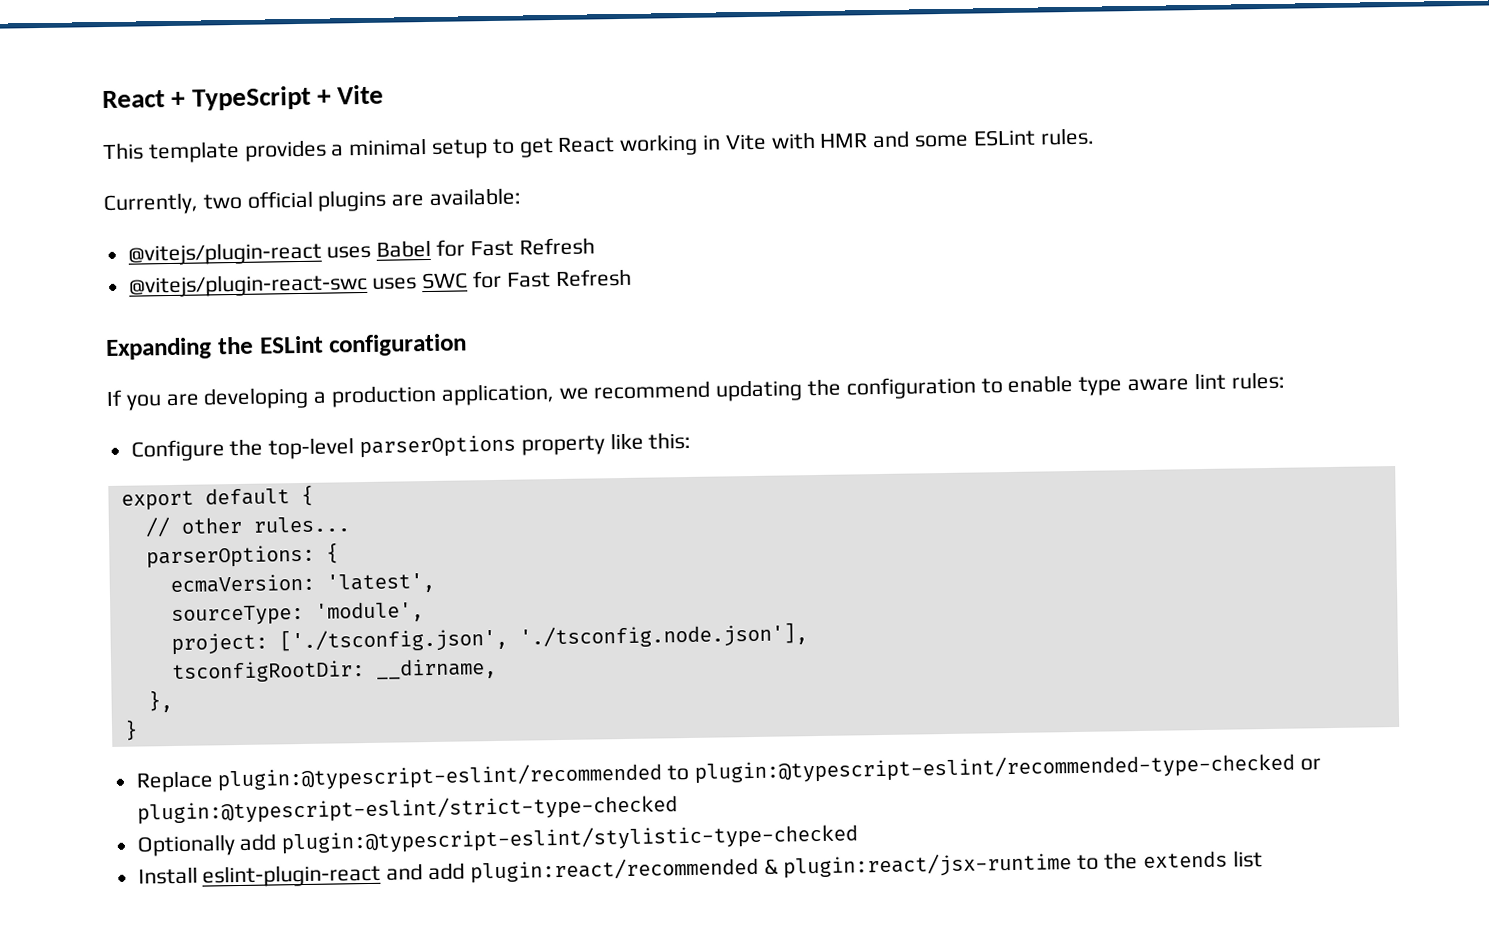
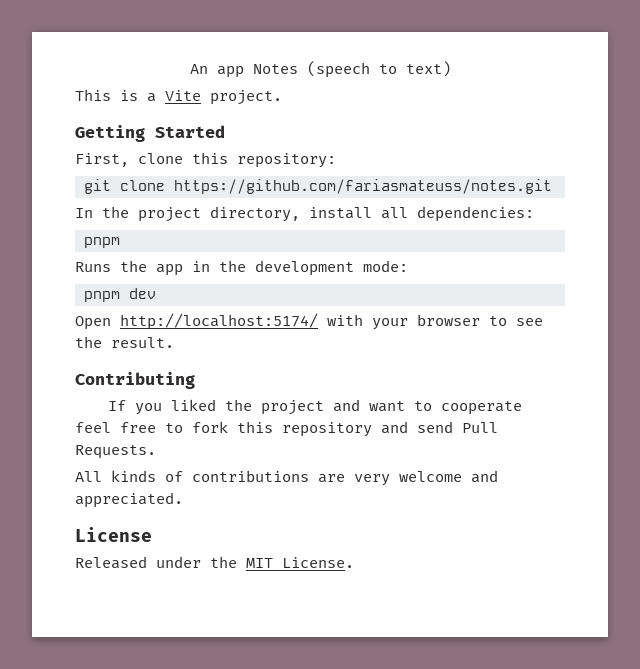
[102,84,385,111] [102,127,1095,164] [103,187,522,216] [127,237,595,266] [128,268,632,298] [105,333,468,361] [106,371,1285,411] [130,431,692,462] [120,484,314,511] [144,516,351,538] [145,542,339,569] [169,572,435,594] [170,601,424,627] [170,622,808,656] [171,657,497,684] [147,690,173,713] [123,719,138,741] [135,752,1321,793] [136,794,678,825] [136,823,859,857] [137,850,1263,888] React + TypeScript + Vite // This template provides a minimal setup to get React working in Vite with HMR and some ESLint rules. // Currently, two official plugins are available: // @vitejs/plugin-react uses Babel for Fast Refresh // @vitejs/plugin-react-swc uses SWC for Fast Refresh // Expanding the ESLint configuration // If you are developing a production application, we recommend updating the configuration to enable type aware lint rules: // Configure the top-level parserOptions property like this: // export default { // // other rules... // parserOptions: { // ecmaVersion: 'latest', // sourceType: 'module', // project: ['./tsconfig.json', './tsconfig.node.json'], // tsconfigRootDir: __dirname, // }, // } // Replace plugin:@typescript-eslint/recommended to plugin:@typescript-eslint/recommended-type-checked or plugin:@typescript-eslint/strict-type-checked // Optionally add plugin:@typescript-eslint/stylistic-type-checked // Install eslint-plugin-react and add plugin:react/recommended & plugin:react/jsx-runtime to the extends list -> [189,61,451,78] [75,89,282,105] [75,125,225,142] [75,152,336,168] [84,179,552,194] [75,206,534,222] [84,237,120,248] [75,260,408,276] [84,288,156,302] [75,313,543,330] [75,336,174,348] [75,372,195,389] [107,399,522,415] [75,421,498,437] [75,445,156,459] [75,470,498,486] [75,492,183,508] [75,527,152,542] [75,556,354,569] An app Notes (speech to text) // This is a Vite project. // Getting Started // First, clone this repository: // git clone https://github.com/fariasmateuss/notes.git // In the project directory, install all dependencies: // pnpm // Runs the app in the development mode: // pnpm dev // Open http://localhost:5174/ with your browser to see the result. // Contributing // If you liked the project and want to cooperate feel free to fork this repository and send Pull Requests. // All kinds of contributions are very welcome and appreciated. // License // Released under the MIT License.

